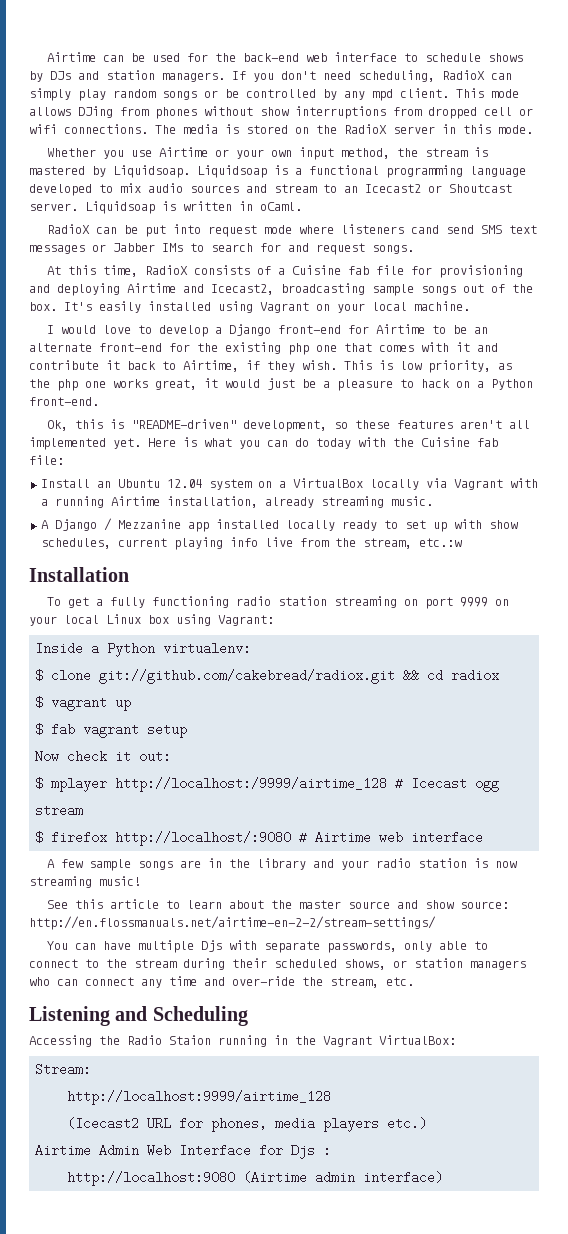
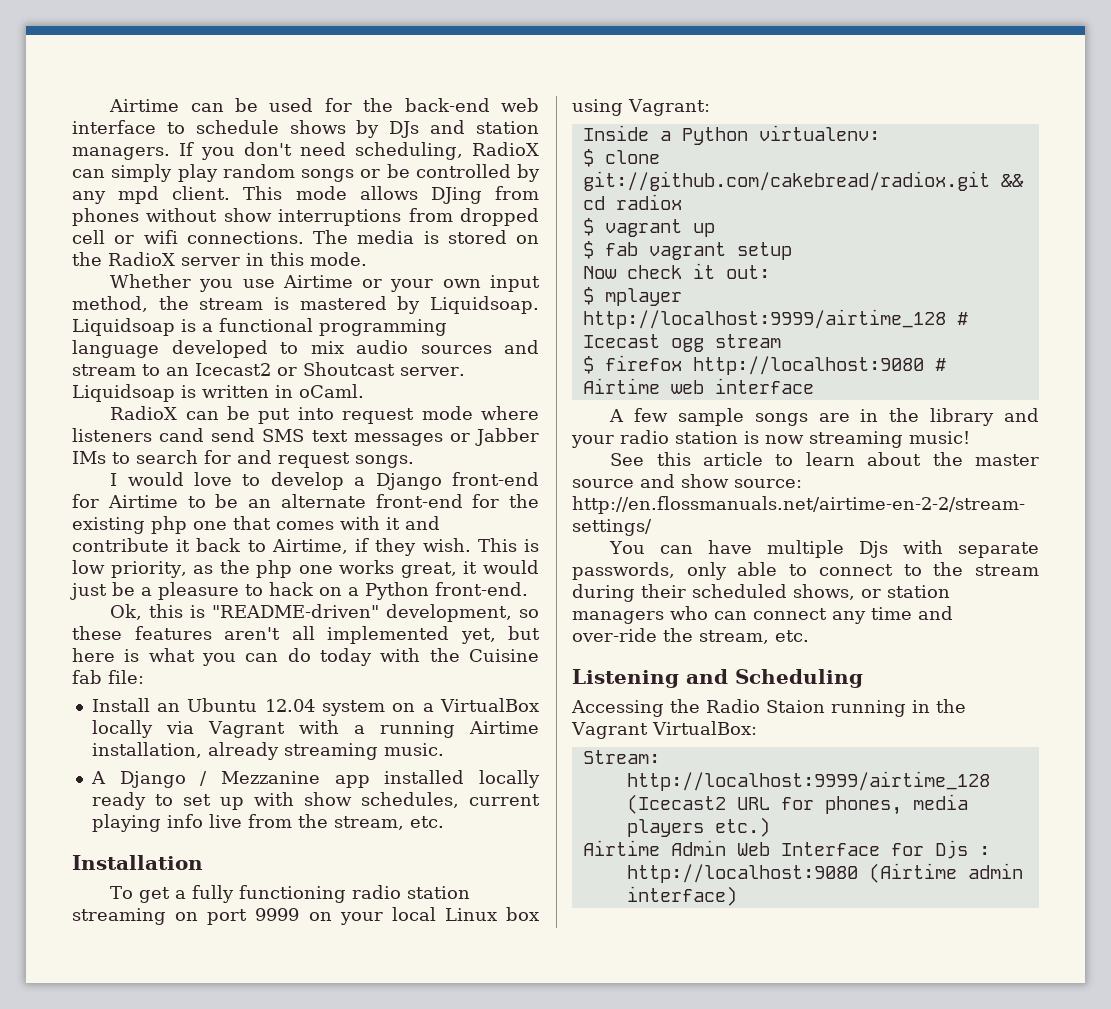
[47,265,524,278] [29,283,533,296] [29,301,470,313] // At this time, RadioX consists of a Cuisine fab file for provisioning and deploying Airtime and Icecast2, broadcasting sample songs out of the box. It's easily installed using Vagrant on your local machine. -> (414, 461) none
[113,438,176,449] yet. Here -> [460,626,540,644] [72,648,115,662] yet, but here
[418,538,462,547] etc.:w -> [409,816,444,828] etc.
[115,777,388,792] http://localhost:/9999/airtime_128 -> [582,309,946,329] http://localhost:9999/airtime_128
[115,831,292,846] http://localhost/:9080 -> [692,356,924,375] http://localhost:9080

